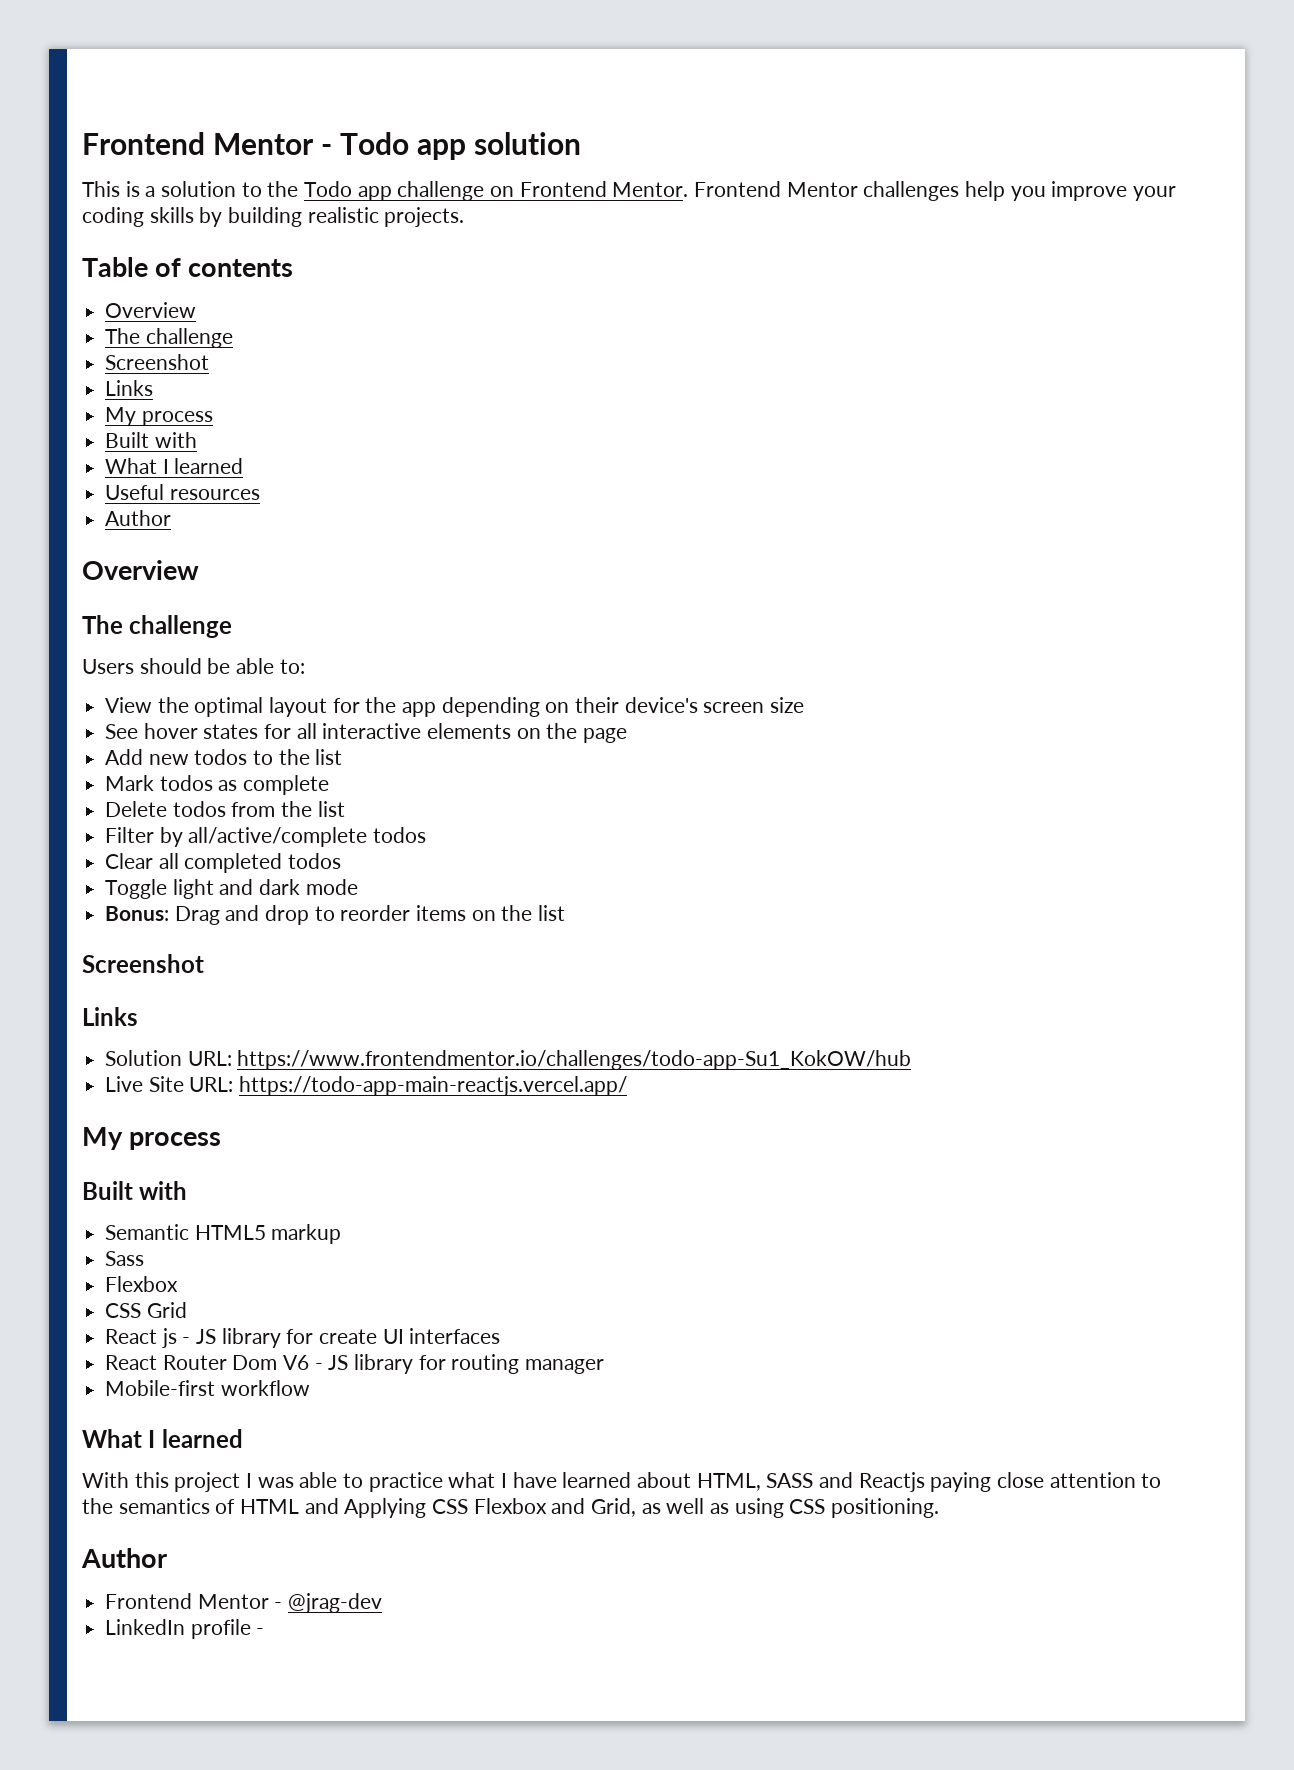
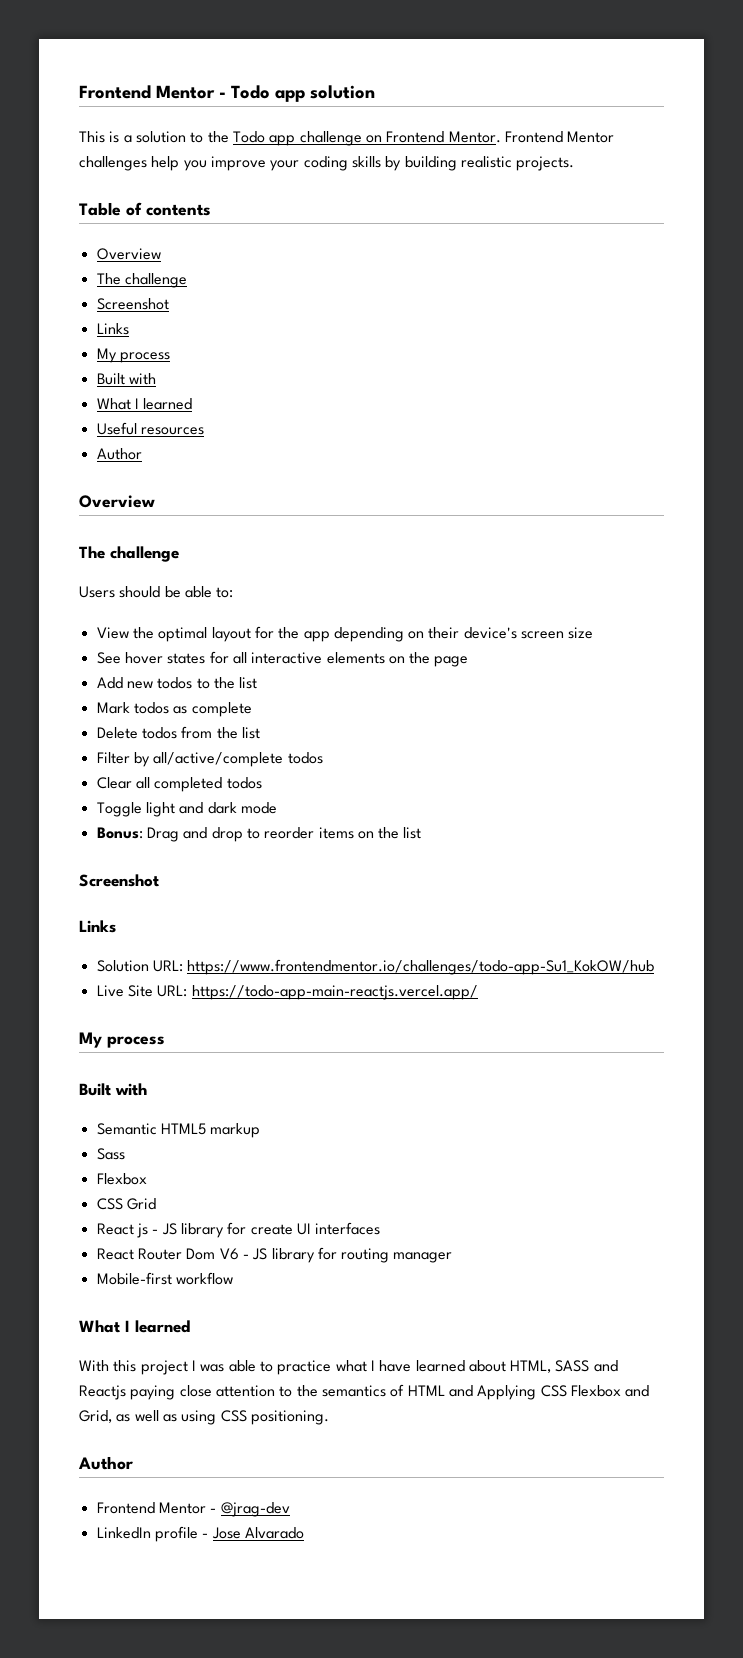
(265, 1631) none -> [211,1527,304,1539] Jose Alvarado

